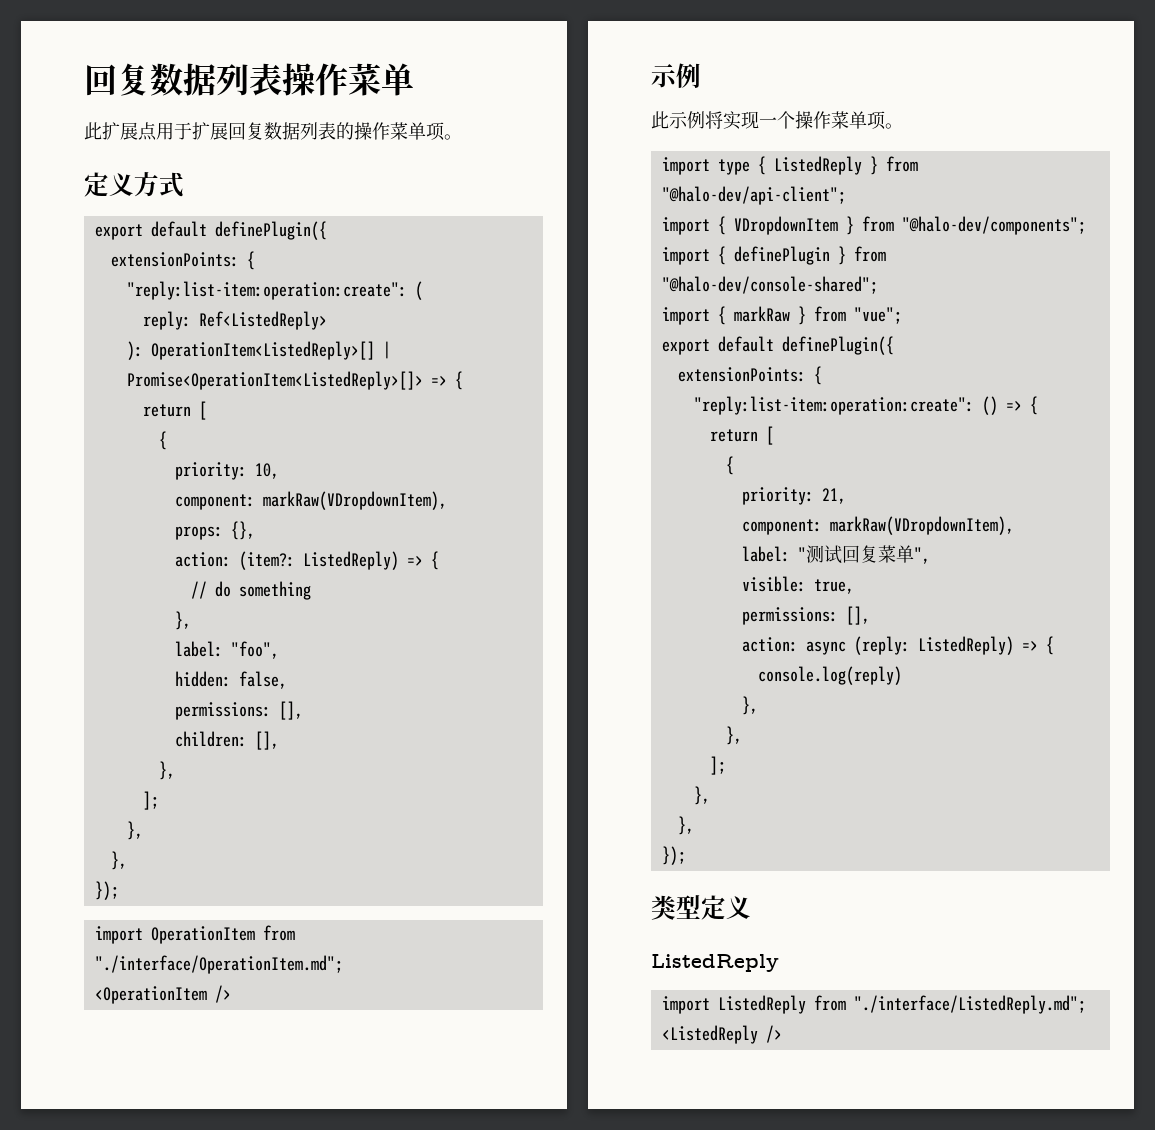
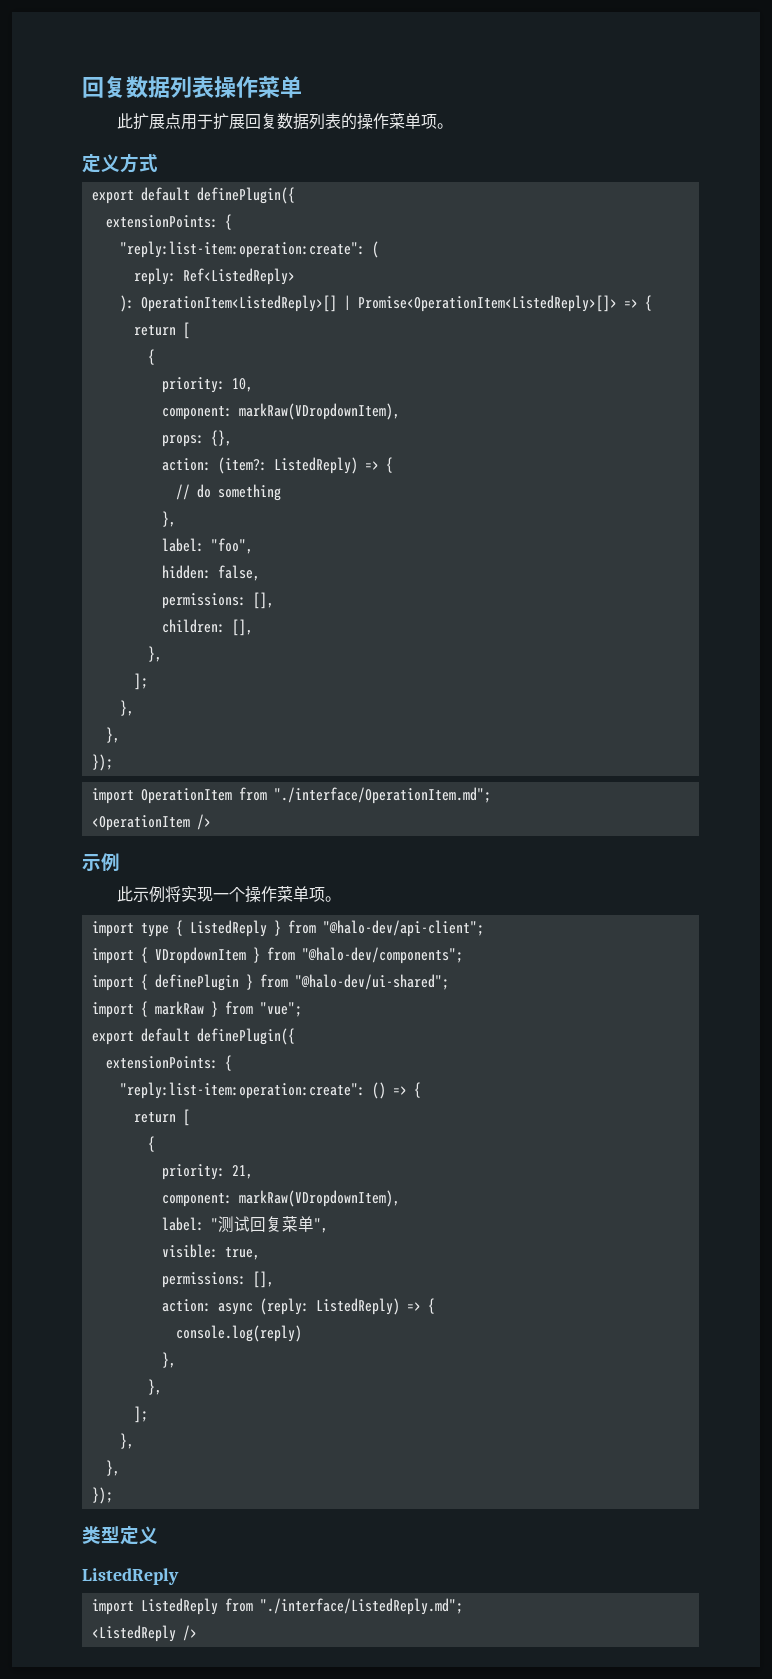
[661,276,878,294] "@halo-dev/console-shared"; -> [294,974,449,990] "@halo-dev/ui-shared";

